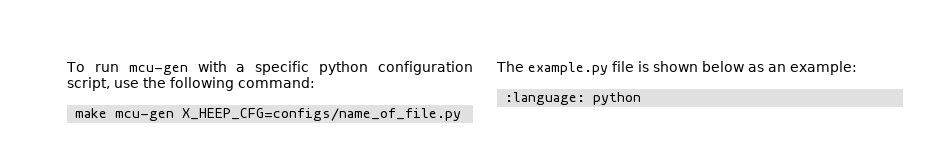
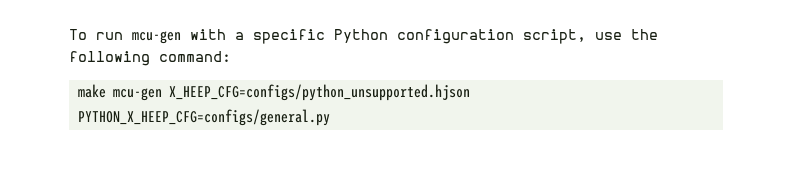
[319,61,369,75] python -> [334,29,388,43] Python
[182,108,462,121] [496,61,857,75] [505,92,642,105] X_HEEP_CFG=configs/name_of_file.py // The example.py file is shown below as an example: // :language: python -> [168,84,470,101] [77,109,330,126] X_HEEP_CFG=configs/python_unsupported.hjson PYTHON_X_HEEP_CFG=configs/general.py

